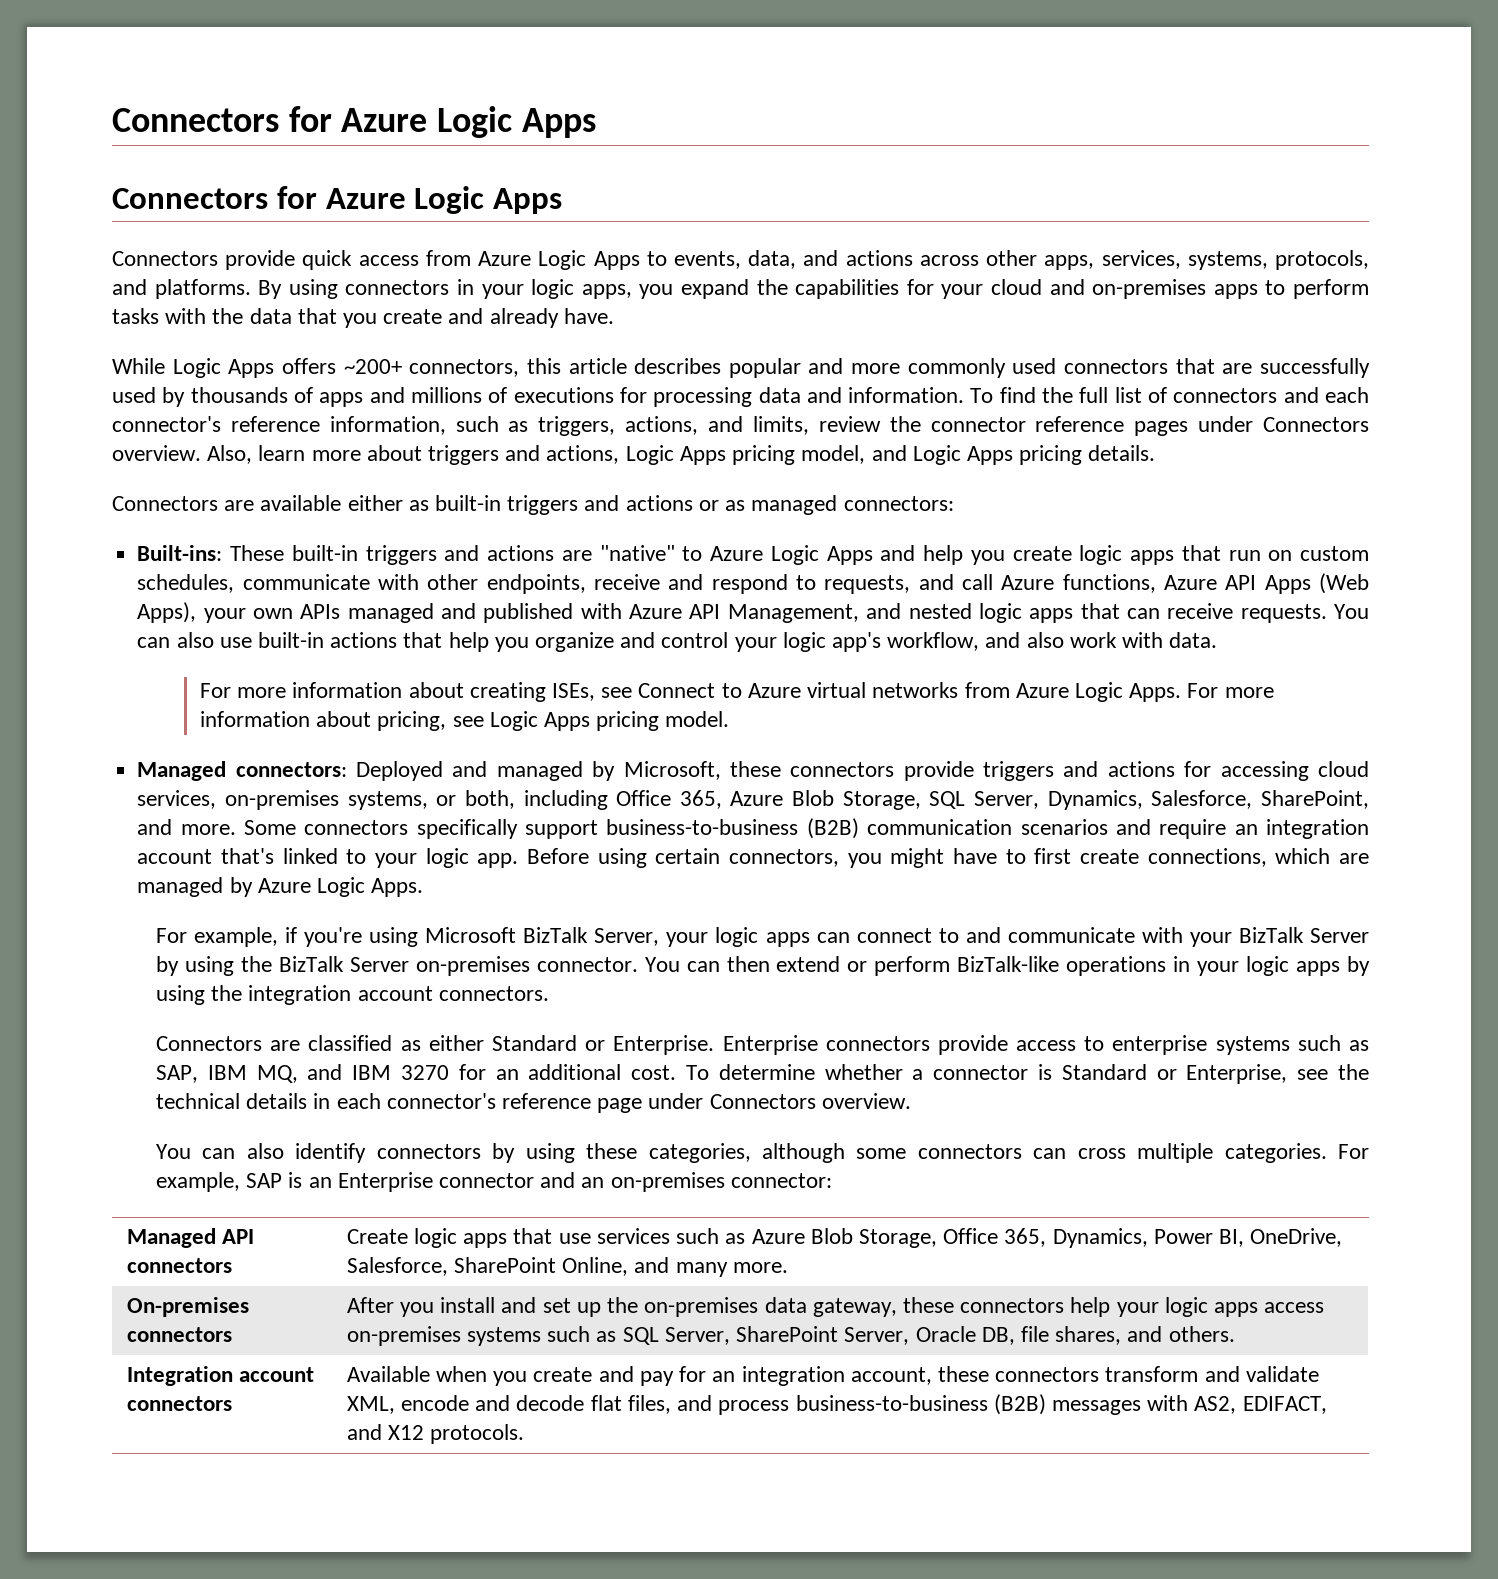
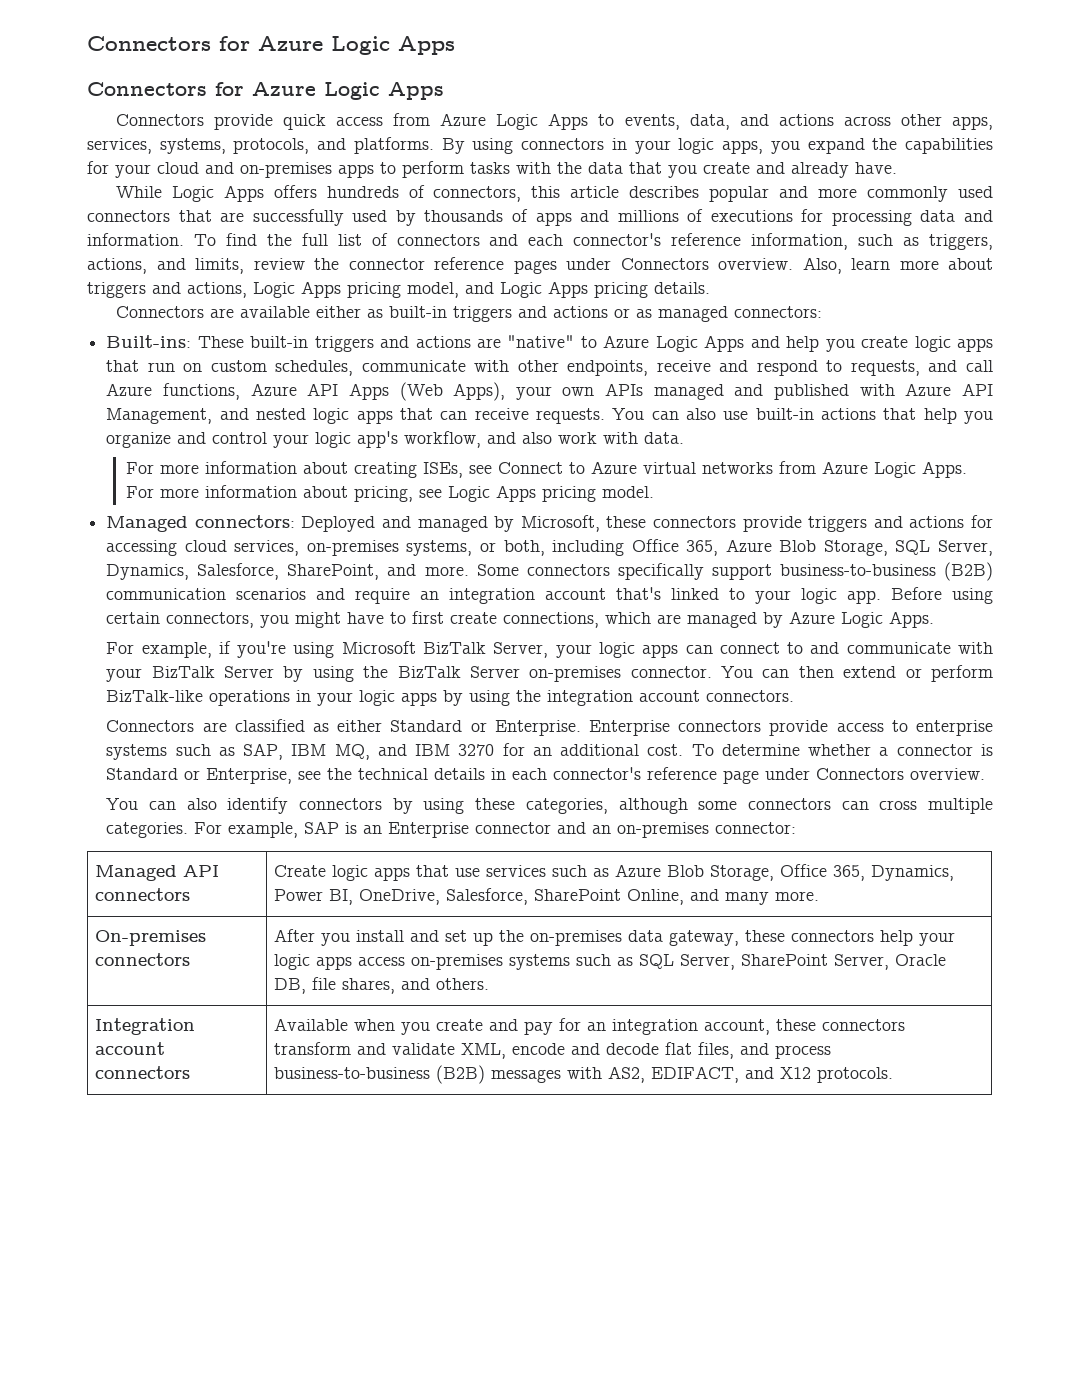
[343,359,402,374] ~200+ -> [326,185,425,198] hundreds of

